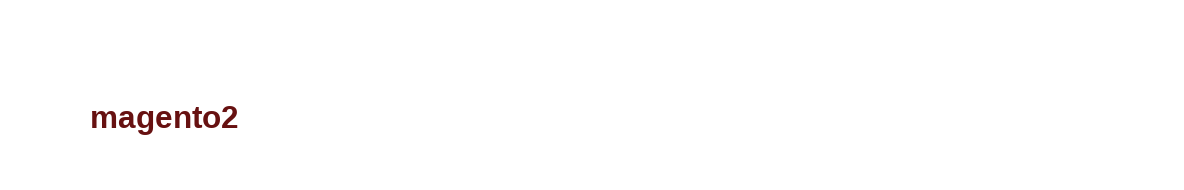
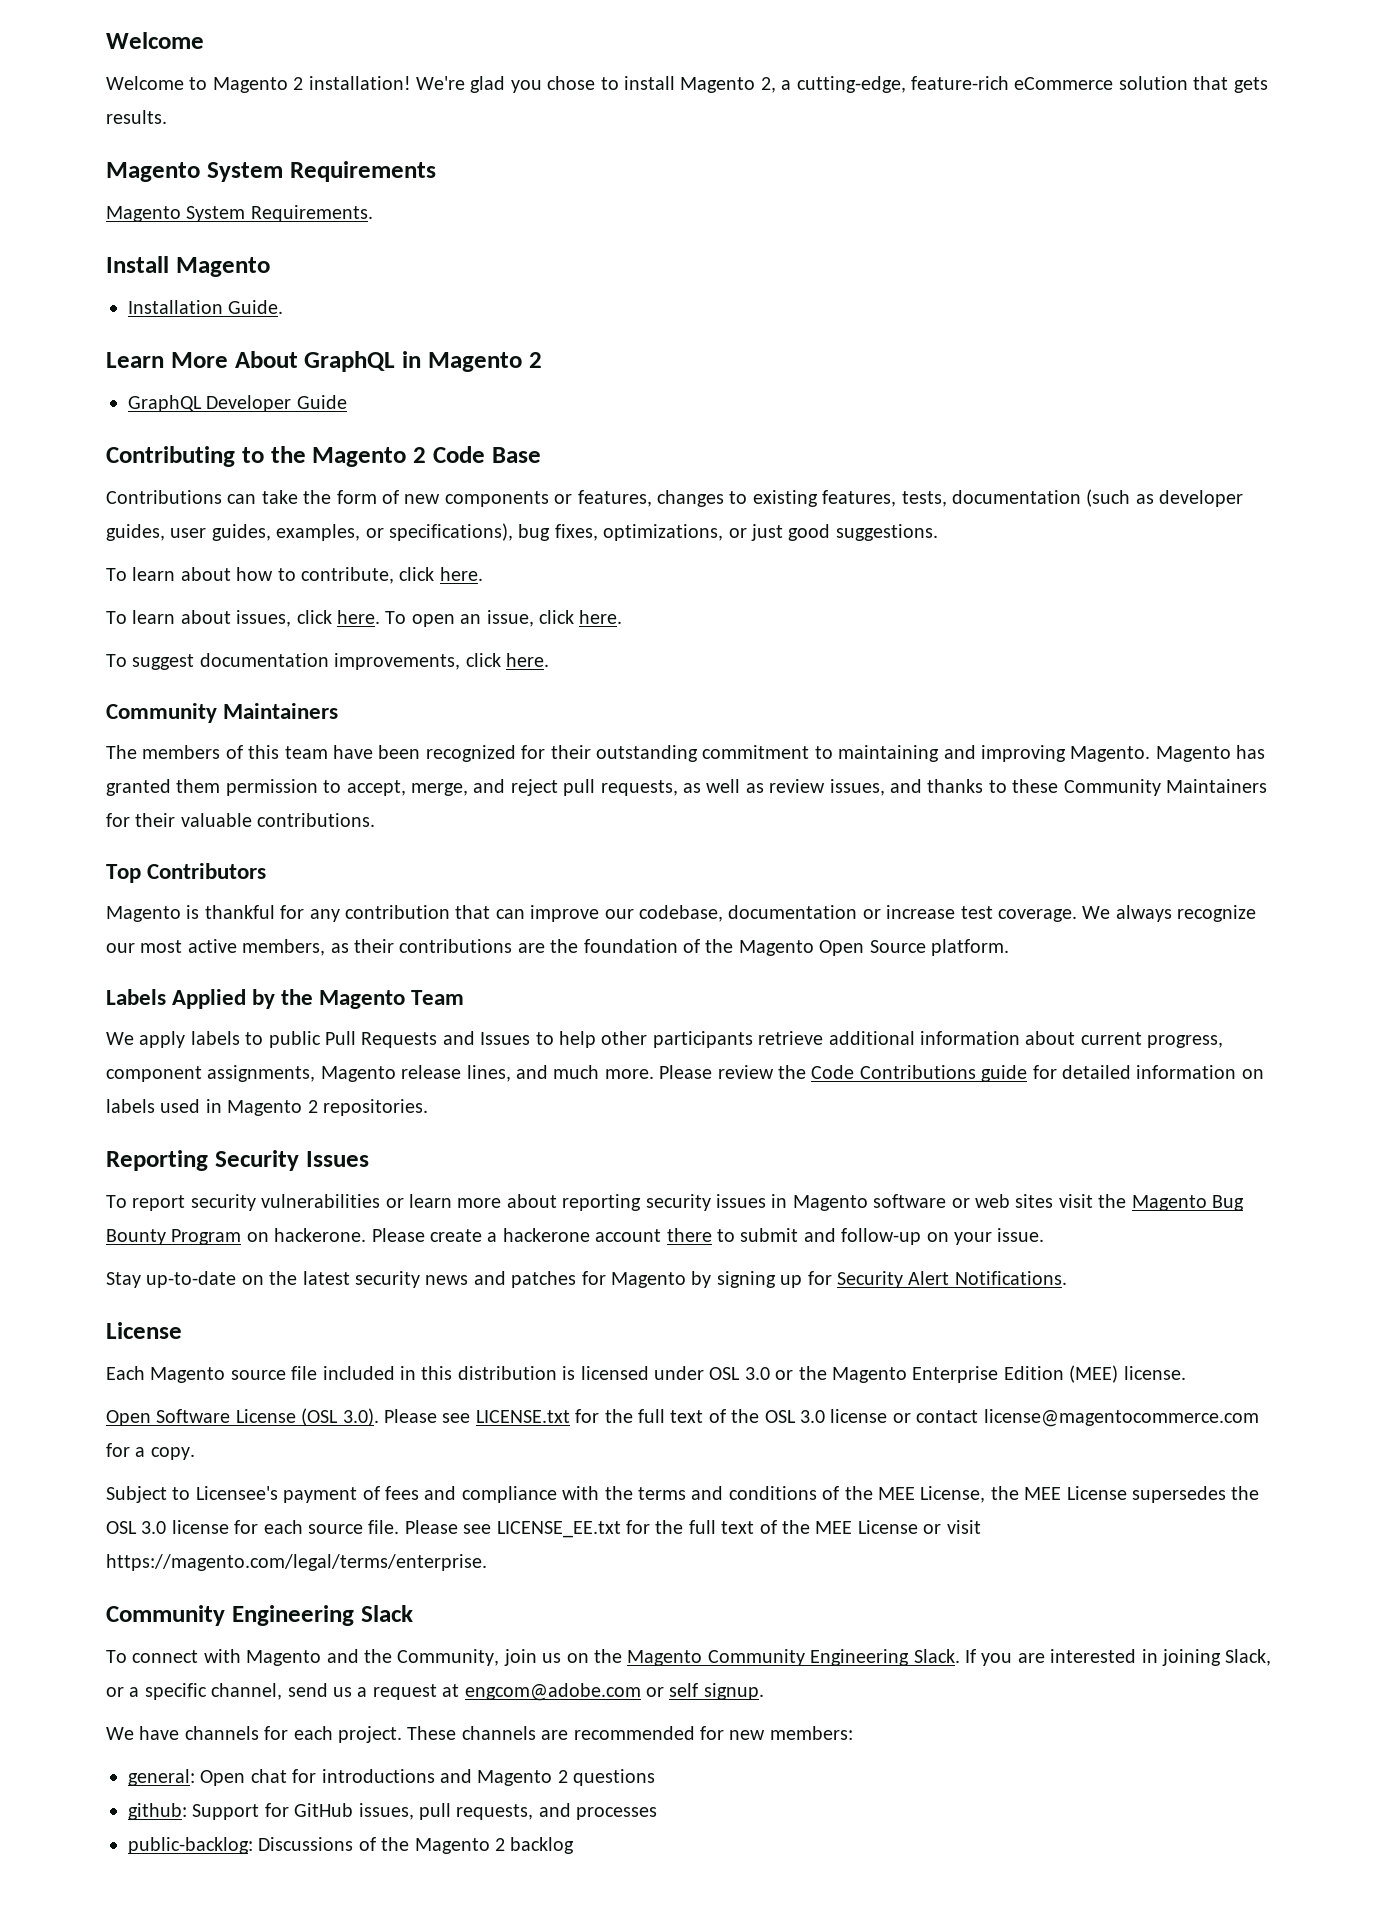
[90,106,239,135] magento2 -> [106,32,204,49] [106,76,1268,93] [106,110,167,124] [106,161,436,182] [106,205,373,222] [106,256,270,277] [128,300,284,314] [106,351,542,372] [128,395,347,412] [106,446,541,467] [106,489,1244,507] [106,523,938,541] [106,567,483,584] [106,610,623,627] [106,653,549,670] [106,703,339,723] [106,745,1266,762] [106,779,1267,796] [106,813,376,827] [106,863,267,883] [106,905,1257,922] [106,939,1009,956] [106,989,465,1009] [106,1031,1224,1048] [106,1065,1264,1082] [106,1099,428,1116] [106,1150,369,1171] [106,1194,1244,1211] [106,1228,1045,1245] [106,1271,1067,1288] [106,1322,182,1339] [106,1365,1186,1383] [106,1408,1259,1427] [106,1443,195,1460] [106,1486,1260,1503] [106,1520,981,1538] [106,1554,487,1571] [106,1605,413,1626] [106,1649,1272,1666] [106,1683,764,1701] [106,1726,853,1743] [128,1769,656,1786] [128,1803,658,1820] [128,1837,575,1854] Welcome // Welcome to Magento 2 installation! We're glad you chose to install Magento 2, a cutting-edge, feature-rich eCommerce solution that gets results. // Magento System Requirements // Magento System Requirements. // Install Magento // Installation Guide. // Learn More About GraphQL in Magento 2 // GraphQL Developer Guide // Contributing to the Magento 2 Code Base // Contributions can take the form of new components or features, changes to existing features, tests, documentation (such as developer guides, user guides, examples, or specifications), bug fixes, optimizations, or just good suggestions. // To learn about how to contribute, click here. // To learn about issues, click here. To open an issue, click here. // To suggest documentation improvements, click here. // Community Maintainers // The members of this team have been recognized for their outstanding commitment to maintaining and improving Magento. Magento has granted them permission to accept, merge, and reject pull requests, as well as review issues, and thanks to these Community Maintainers for their valuable contributions. // Top Contributors // Magento is thankful for any contribution that can improve our codebase, documentation or increase test coverage. We always recognize our most active members, as their contributions are the foundation of the Magento Open Source platform. // Labels Applied by the Magento Team // We apply labels to public Pull Requests and Issues to help other participants retrieve additional information about current progress, component assignments, Magento release lines, and much more. Please review the Code Contributions guide for detailed information on labels used in Magento 2 repositories. // Reporting Security Issues // To report security vulnerabilities or learn more about reporting security issues in Magento software or web sites visit the Magento Bug Bounty Program on hackerone. Please create a hackerone account there to submit and follow-up on your issue. // Stay up-to-date on the latest security news and patches for Magento by signing up for Security Alert Notifications. // License // Each Magento source file included in this distribution is licensed under OSL 3.0 or the Magento Enterprise Edition (MEE) license. // Open Software License (OSL 3.0). Please see LICENSE.txt for the full text of the OSL 3.0 license or contact license@magentocommerce.com for a copy. // Subject to Licensee's payment of fees and compliance with the terms and conditions of the MEE License, the MEE License supersedes the OSL 3.0 license for each source file. Please see LICENSE_EE.txt for the full text of the MEE License or visit https://magento.com/legal/terms/enterprise. // Community Engineering Slack // To connect with Magento and the Community, join us on the Magento Community Engineering Slack. If you are interested in joining Slack, or a specific channel, send us a request at engcom@adobe.com or self signup. // We have channels for each project. These channels are recommended for new members: // general: Open chat for introductions and Magento 2 questions // github: Support for GitHub issues, pull requests, and processes // public-backlog: Discussions of the Magento 2 backlog

